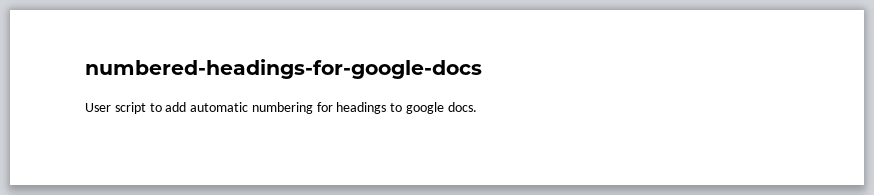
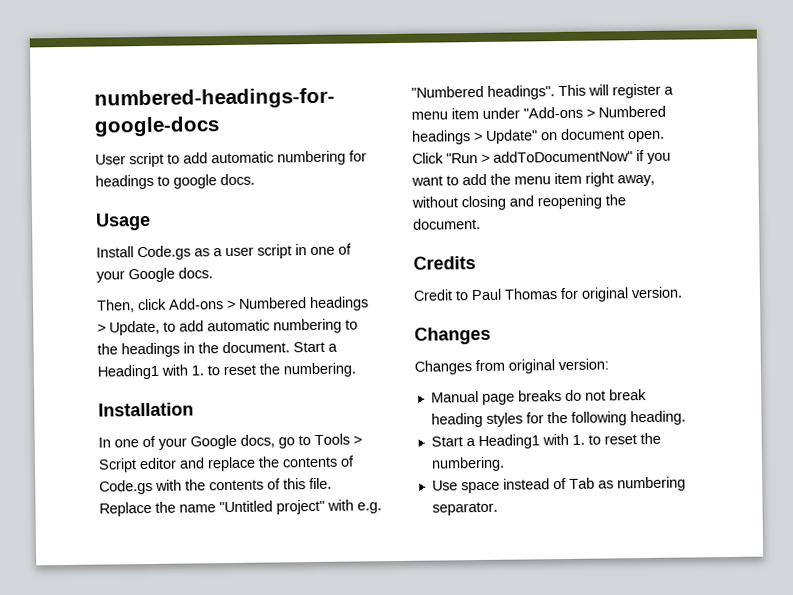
(477, 107) none -> [95,212,151,231] [96,243,352,261] [96,267,213,283] [97,296,369,313] [97,318,358,336] [97,341,338,358] [97,362,356,380] [98,402,194,417] [98,433,362,450] [98,455,355,473] [99,477,332,495] [99,499,382,517] [411,83,674,100] [411,105,666,120] [411,128,665,145] [412,150,671,164] [411,172,655,187] [411,194,626,211] [413,217,481,230] [413,256,476,270] [413,286,683,302] [414,326,491,345] [414,358,609,375] [430,389,647,405] [430,410,686,428] [430,432,661,450] [430,456,505,472] [431,476,686,494] [431,501,498,516] // Usage // Install Code.gs as a user script in one of your Google docs. // Then, click Add-ons > Numbered headings > Update, to add automatic numbering to the headings in the document. Start a Heading1 with 1. to reset the numbering. // Installation // In one of your Google docs, go to Tools > Script editor and replace the contents of Code.gs with the contents of this file. Replace the name "Untitled project" with e.g. "Numbered headings". This will register a menu item under "Add-ons > Numbered headings > Update" on document open. Click "Run > addToDocumentNow" if you want to add the menu item right away, without closing and reopening the document. // Credits // Credit to Paul Thomas for original version. // Changes // Changes from original version: // Manual page breaks do not break heading styles for the following heading. // Start a Heading1 with 1. to reset the numbering. // Use space instead of Tab as numbering separator.

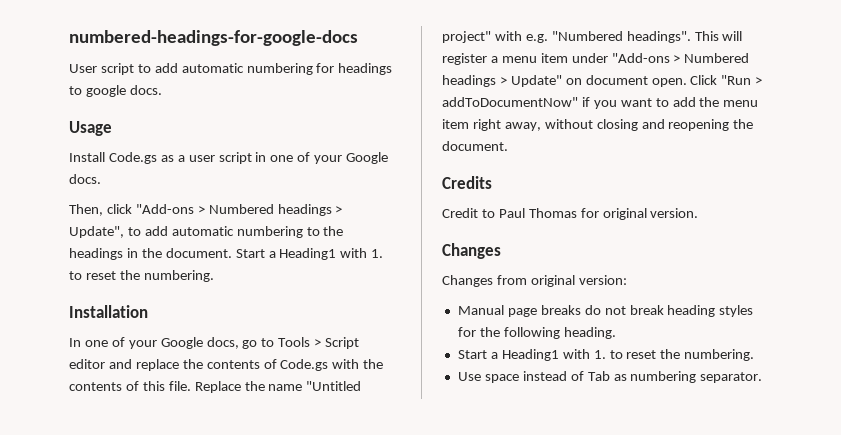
[168,296,369,312] [97,320,160,336] Add-ons > Numbered headings > Update, -> [135,204,343,216] [69,226,124,238] "Add-ons > Numbered headings > Update",

